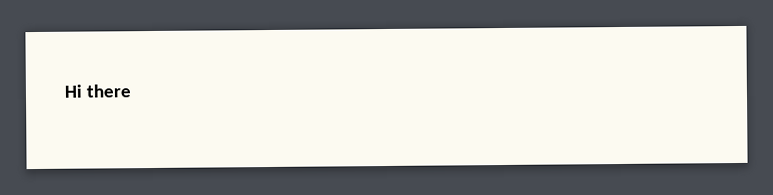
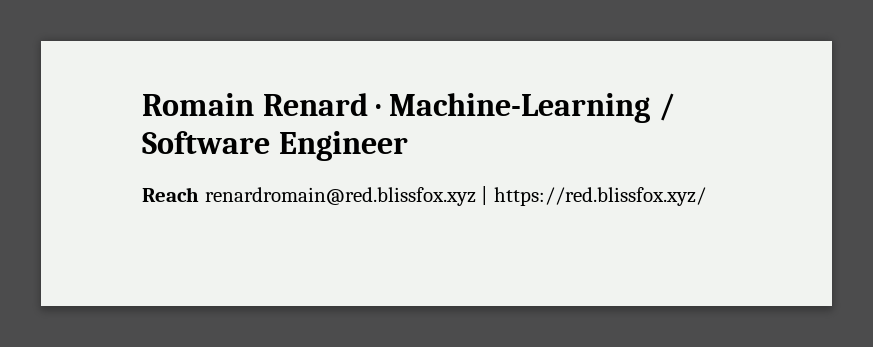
[64,84,131,98] Hi there -> [142,93,675,123] [142,131,408,161] [142,186,706,206] Romain Renard · Machine-Learning / Software Engineer // Reach renardromain@red.blissfox.xyz | https://red.blissfox.xyz/

